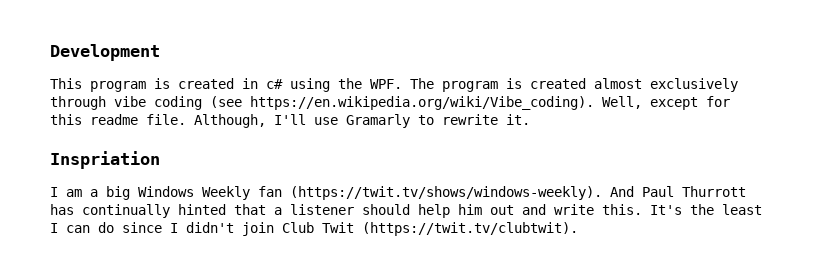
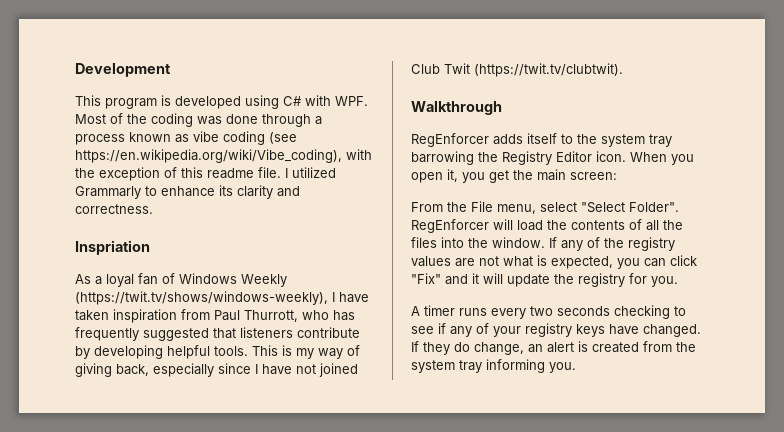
[178,78,738,92] [50,96,730,110] [50,114,530,128] [50,151,160,169] [50,186,746,200] [50,204,762,218] [50,222,578,236] created in c# using the WPF. The program is created almost exclusively through vibe coding (see https://en.wikipedia.org/wiki/Vibe_coding). Well, except for this readme file. Although, I'll use Gramarly to rewrite it. // Inspriation // I am a big Windows Weekly fan (https://twit.tv/shows/windows-weekly). And Paul Thurrott has continually hinted that a listener should help him out and write this. It's the least I can do since I didn't join Club Twit (https://twit.tv/clubtwit). -> [175,95,368,109] [75,113,322,127] [75,131,297,145] [75,149,372,163] [75,167,336,181] [75,185,300,199] [75,204,153,214] [75,240,150,255] [75,273,287,287] [75,291,369,305] [75,309,355,323] [75,327,360,341] [75,345,360,359] [75,363,358,377] [411,63,623,77] [411,101,502,115] [411,133,672,147] [411,151,694,165] [411,169,617,183] [411,201,679,214] [411,219,683,233] [411,237,675,251] [411,255,697,269] [411,273,678,287] [411,305,686,319] [411,323,701,337] [411,341,696,355] [411,359,576,373] developed using C# with WPF. Most of the coding was done through a process known as vibe coding (see https://en.wikipedia.org/wiki/Vibe_coding), with the exception of this readme file. I utilized Grammarly to enhance its clarity and correctness. // Inspriation // As a loyal fan of Windows Weekly (https://twit.tv/shows/windows-weekly), I have taken inspiration from Paul Thurrott, who has frequently suggested that listeners contribute by developing helpful tools. This is my way of giving back, especially since I have not joined Club Twit (https://twit.tv/clubtwit). // Walkthrough // RegEnforcer adds itself to the system tray barrowing the Registry Editor icon. When you open it, you get the main screen: // From the File menu, select "Select Folder". RegEnforcer will load the contents of all the files into the window. If any of the registry values are not what is expected, you can click "Fix" and it will update the registry for you. // A timer runs every two seconds checking to see if any of your registry keys have changed. If they do change, an alert is created from the system tray informing you.

